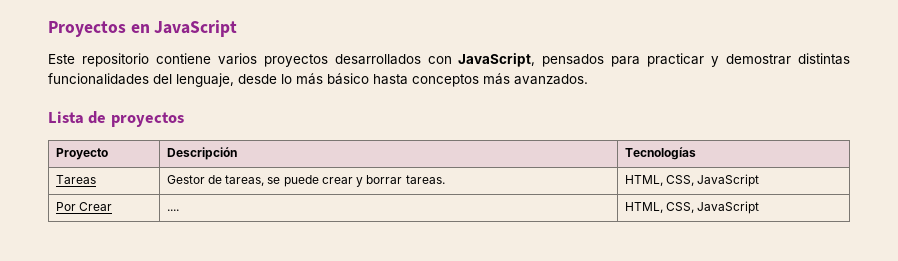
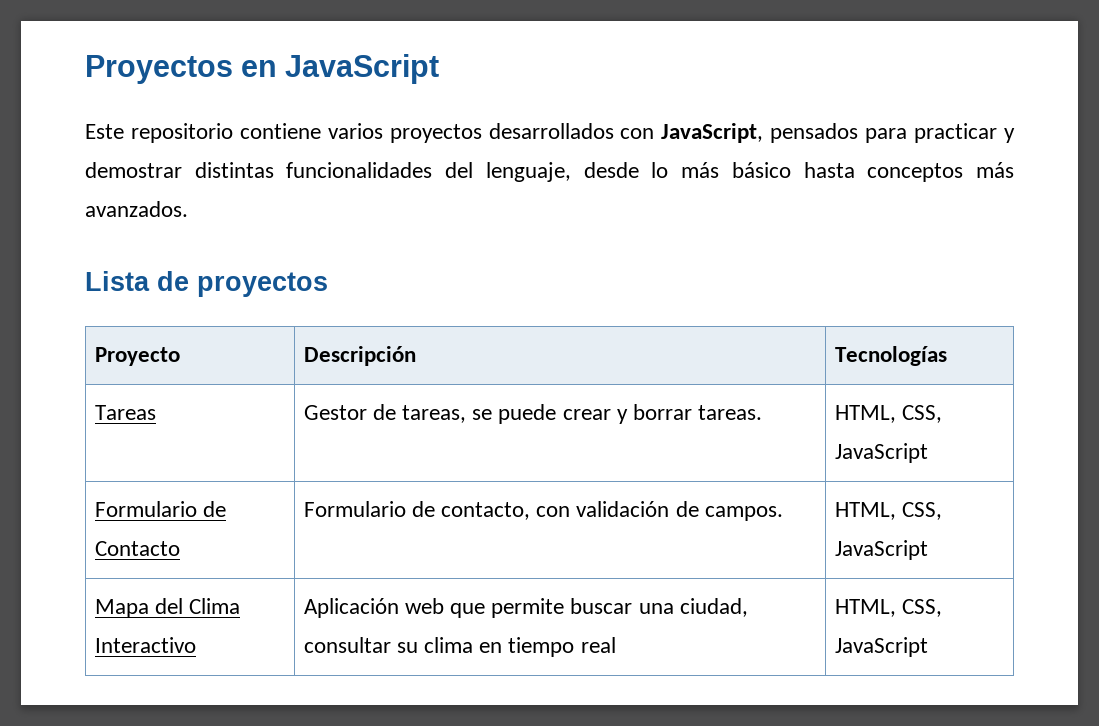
[55,202,112,211] [166,209,179,211] Por Crear | .... -> [94,501,226,517] [94,541,180,556] [303,501,783,521] [834,502,942,520] [834,540,928,560] [94,598,241,618] [94,637,196,653] [303,598,748,618] [303,637,616,657] Formulario de Contacto | Formulario de contacto, con validación de campos. | HTML, CSS, JavaScript // Mapa del Clima Interactivo | Aplicación web que permite buscar una ciudad, consultar su clima en tiempo real

